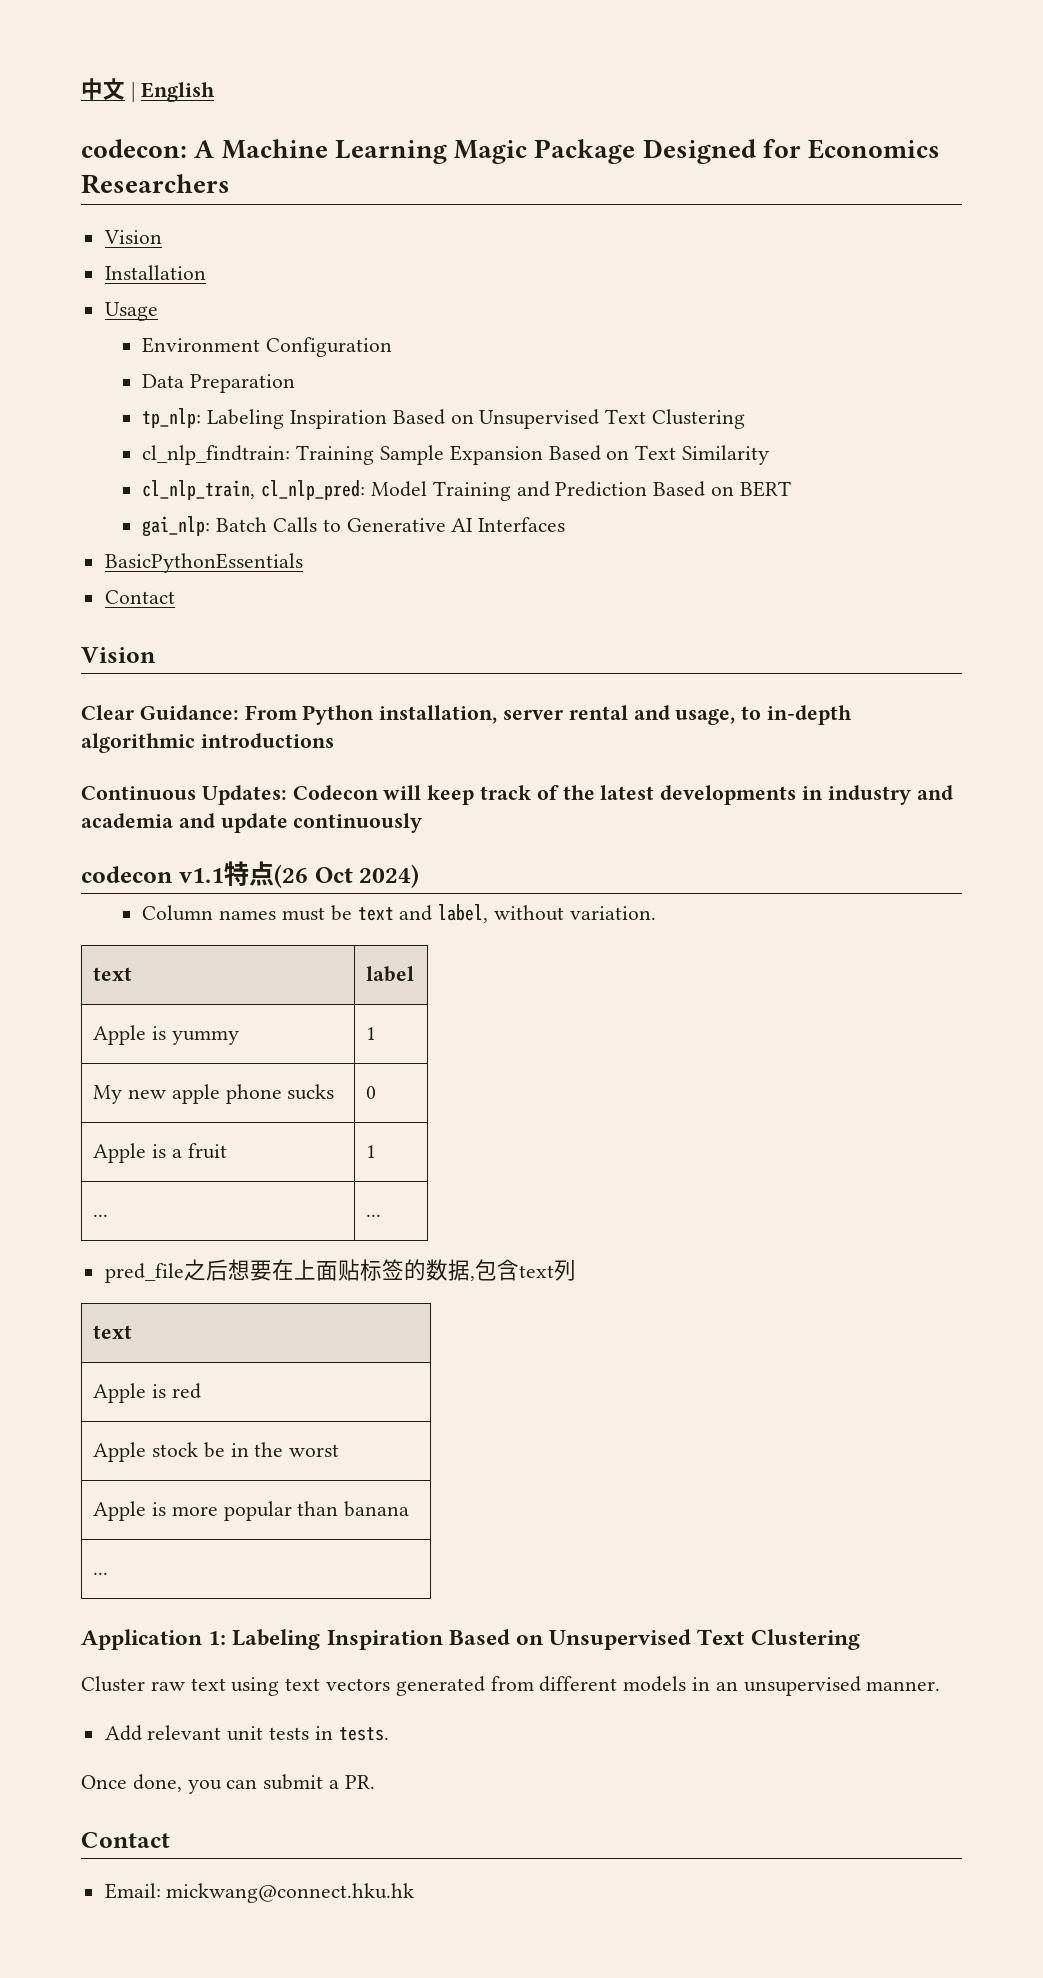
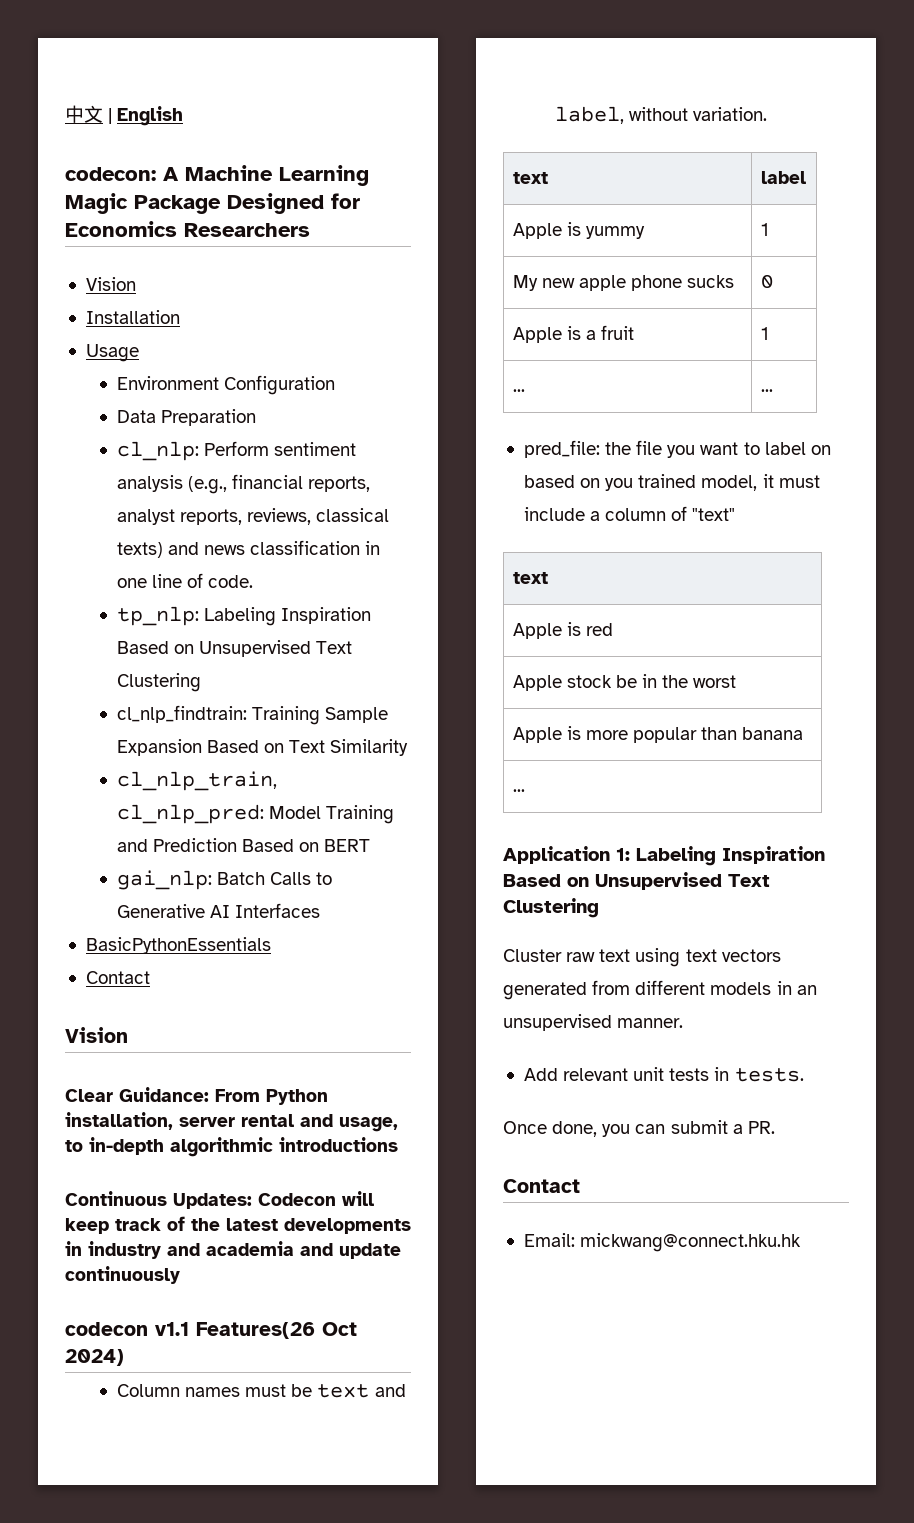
(296, 383) none -> [116,441,357,461] [116,474,371,494] [116,508,390,525] [116,540,381,558] [116,573,254,588] // cl_nlp: Perform sentiment analysis (e.g., financial reports, analyst reports, reviews, classical texts) and news classification in one line of code.
[223,861,308,888] 特点(26 -> [196,1322,315,1339] Features(26
[104,1259,576,1283] pred_file之后想要在上面贴标签的数据,包含text列 -> [523,440,831,458] [523,474,820,491] [523,506,736,521] pred_file: the file you want to label on based on you trained model, it must include a column of "text"

